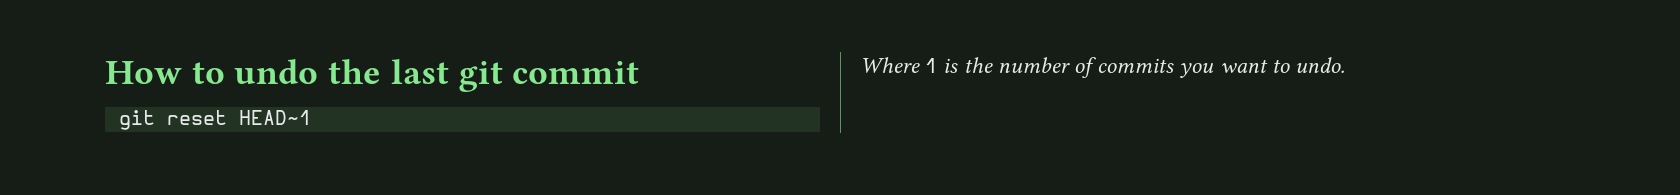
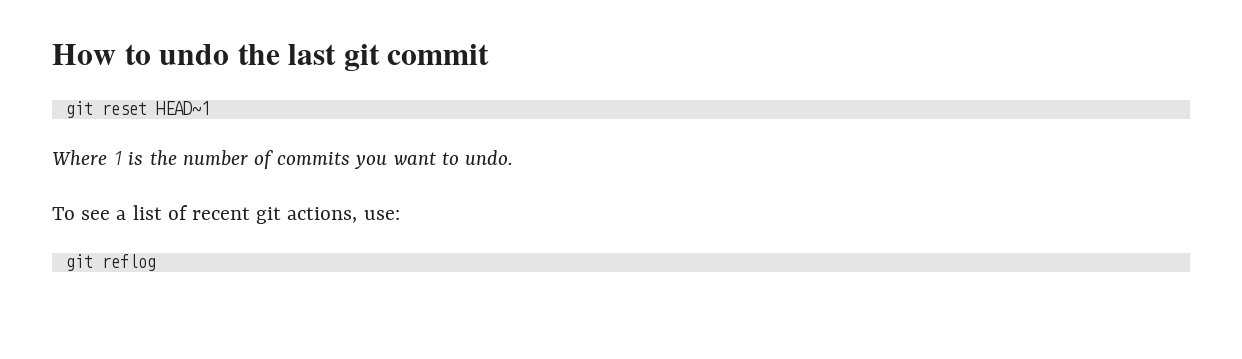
(1346, 65) none -> [52,205,400,224] [65,254,156,271] // To see a list of recent git actions, use: // git reflog

